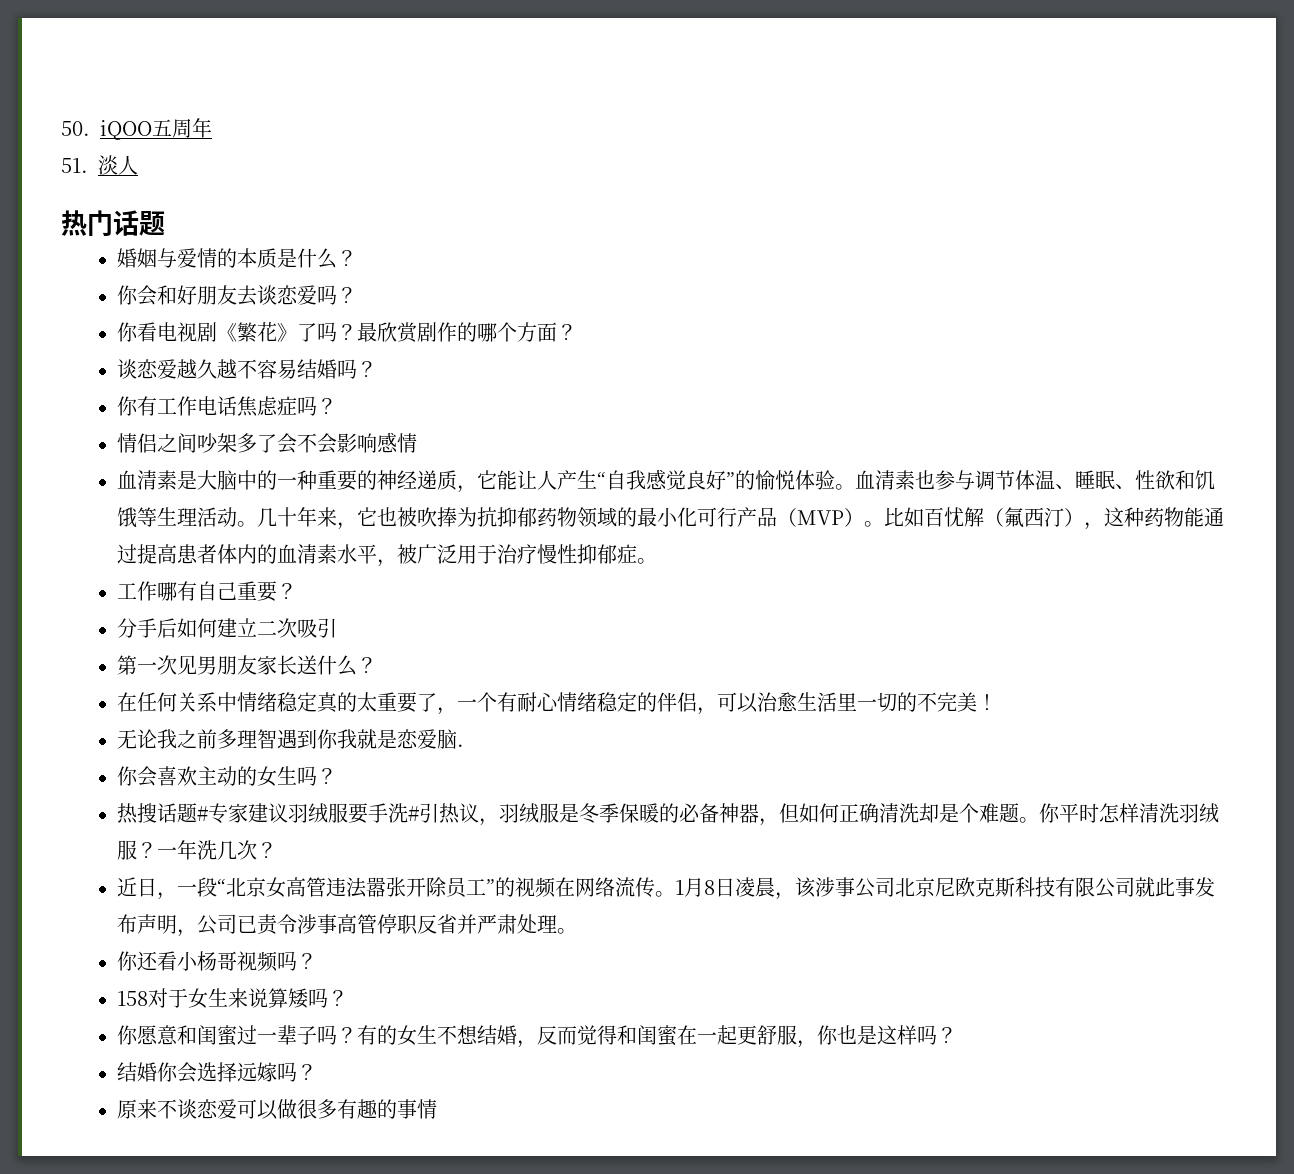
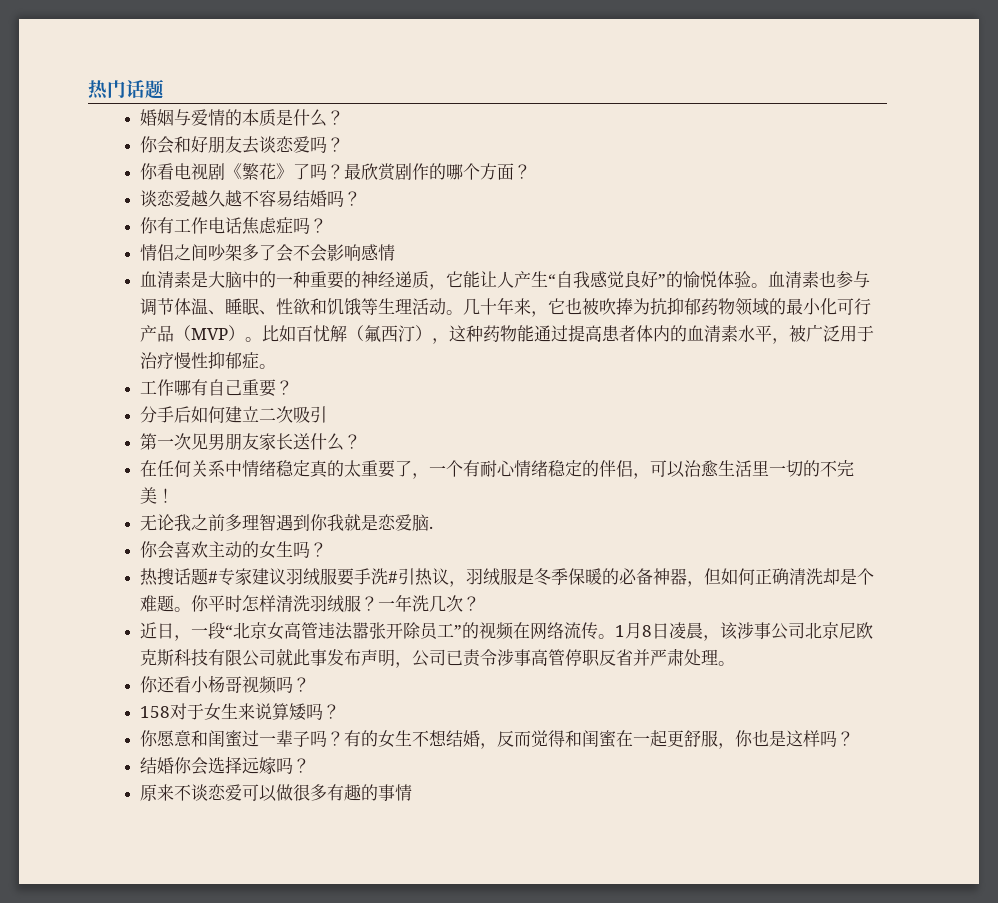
[61,118,212,140] [61,155,138,175] 50. iQOO五周年 // 51.淡人 // -> (88, 90) none

